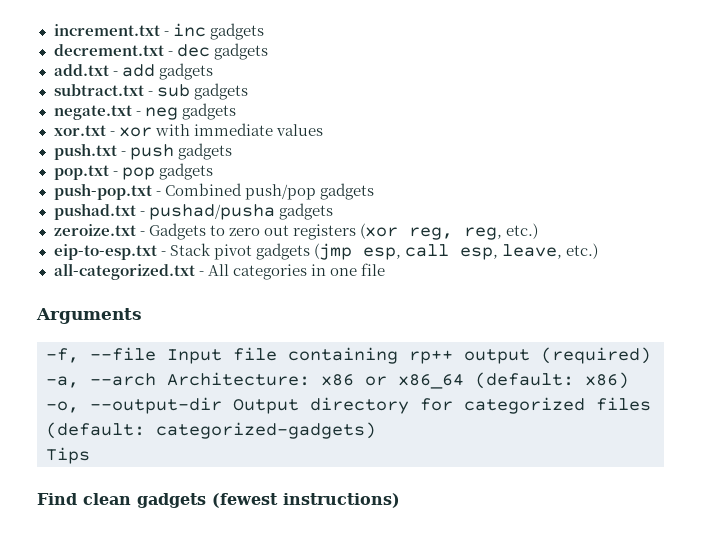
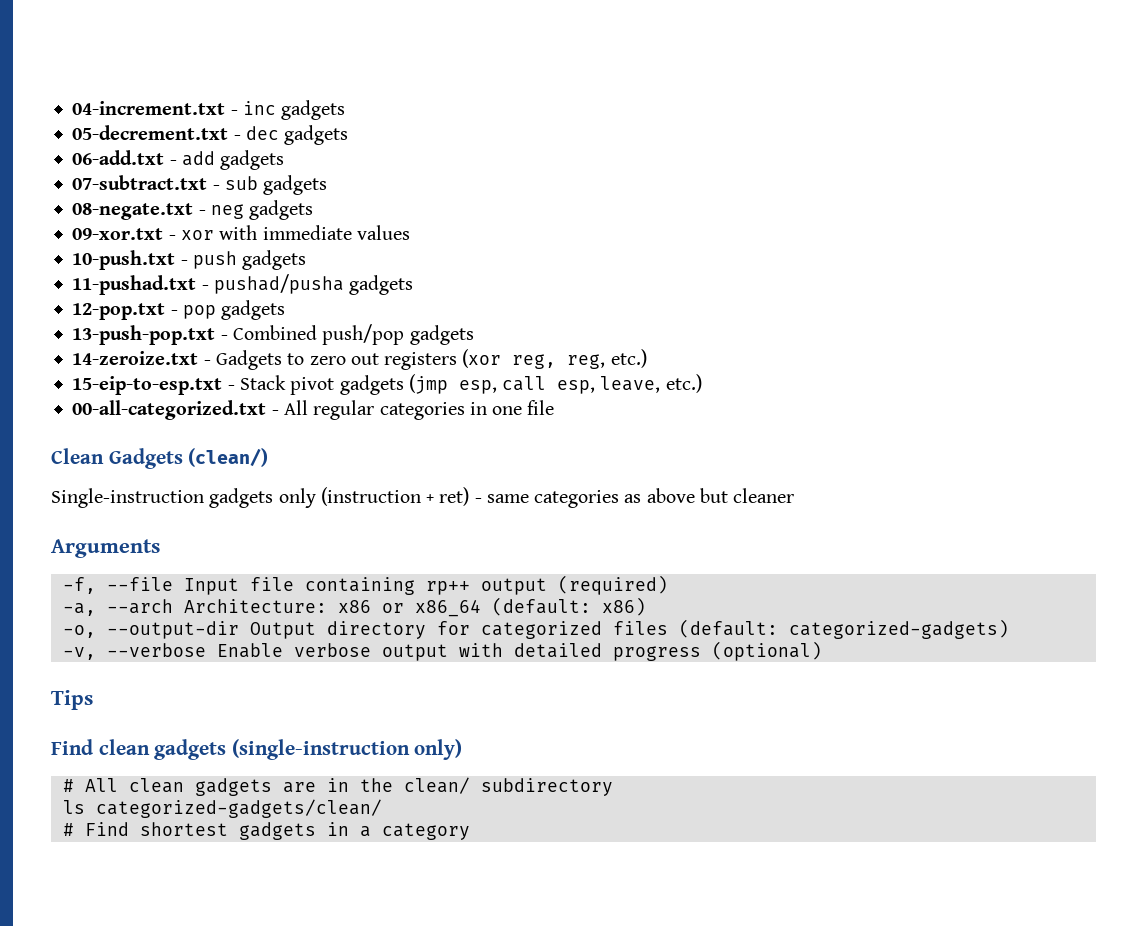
[53,24,160,36] increment.txt -> [72,101,226,115] 04-increment.txt
[53,44,164,56] decrement.txt -> [72,125,229,140] 05-decrement.txt
[53,64,109,76] add.txt -> [72,150,165,165] 06-add.txt
[53,84,144,96] subtract.txt -> [72,175,208,190] 07-subtract.txt
[53,105,132,120] negate.txt -> [72,203,194,220] 08-negate.txt
[53,125,106,136] xor.txt -> [72,228,164,240] 09-xor.txt
[53,143,117,160] push.txt -> [72,250,176,270] 10-push.txt
[53,165,109,180] pop.txt -> [72,274,414,295] [72,303,166,320] 11-pushad.txt - pushad/pusha gadgets // 12-pop.txt
[53,183,152,200] push-pop.txt -> [72,325,216,345] 13-push-pop.txt
[53,203,333,220] [53,224,136,236] pushad.txt - pushad/pusha gadgets // zeroize.txt -> [72,351,199,365] 14-zeroize.txt
[53,244,157,260] eip-to-esp.txt -> [72,376,223,395] 15-eip-to-esp.txt
[53,263,195,280] all-categorized.txt -> [72,400,267,420] 00-all-categorized.txt
(229, 270) none -> [313,400,375,420] regular
(385, 269) none -> [51,448,269,469] [51,487,795,508] // Clean Gadgets (clean/) // Single-instruction gadgets only (instruction + ret) - same categories as above but cleaner
[46,447,90,464] [37,493,400,508] Tips // Find clean gadgets (fewest instructions) -> [62,641,822,661] [51,690,93,710] [51,739,463,760] [62,777,613,796] [62,799,382,818] [62,822,470,840] -v, --verbose Enable verbose output with detailed progress (optional) // Tips // Find clean gadgets (single-instruction only) // # All clean gadgets are in the clean/ subdirectory // ls categorized-gadgets/clean/ // # Find shortest gadgets in a category

